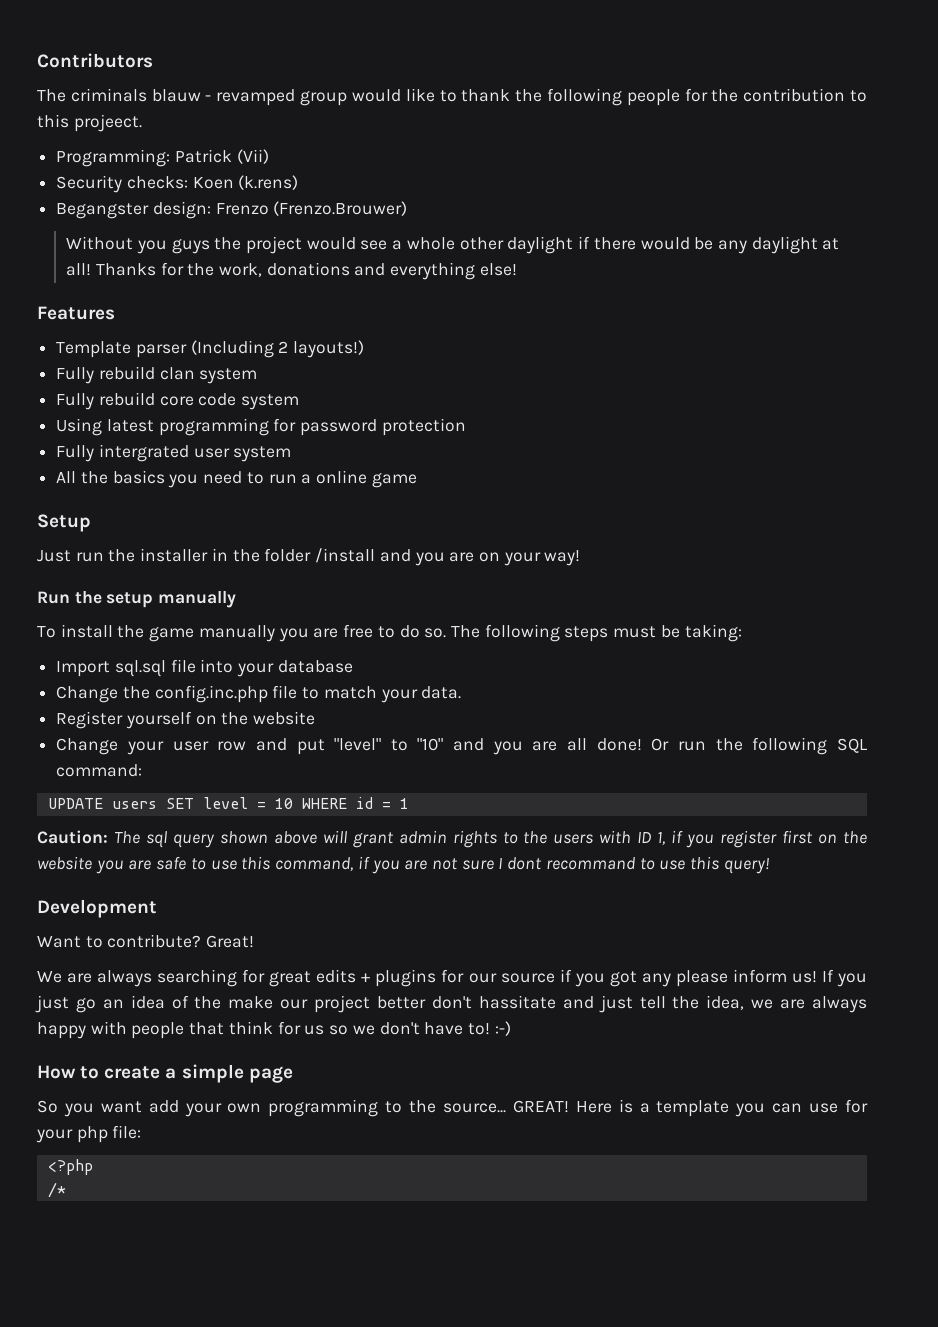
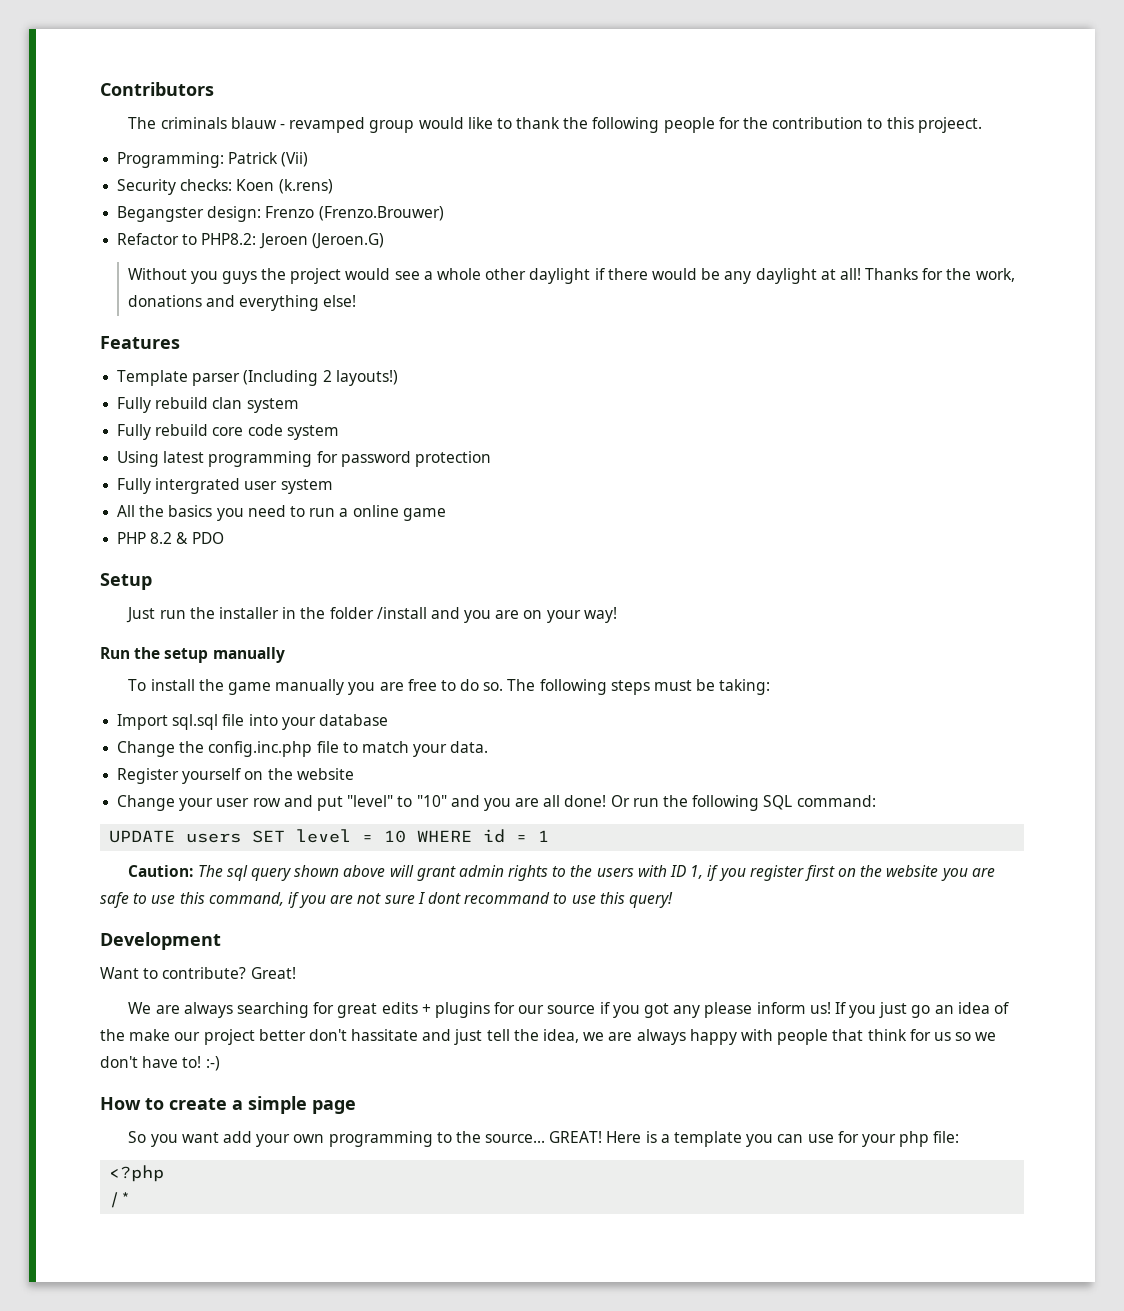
(408, 208) none -> [117,233,384,249] // Refactor to PHP8.2: Jeroen (Jeroen.G)
(417, 480) none -> [117,532,224,544] // PHP 8.2 & PDO

